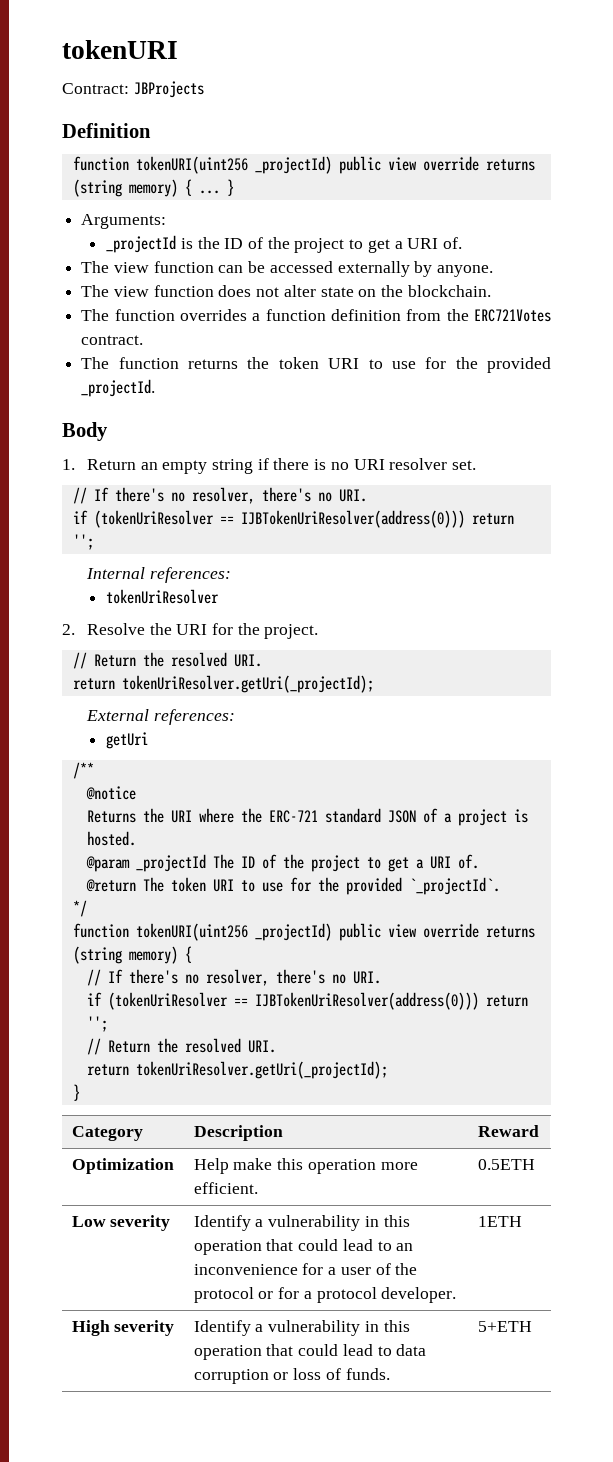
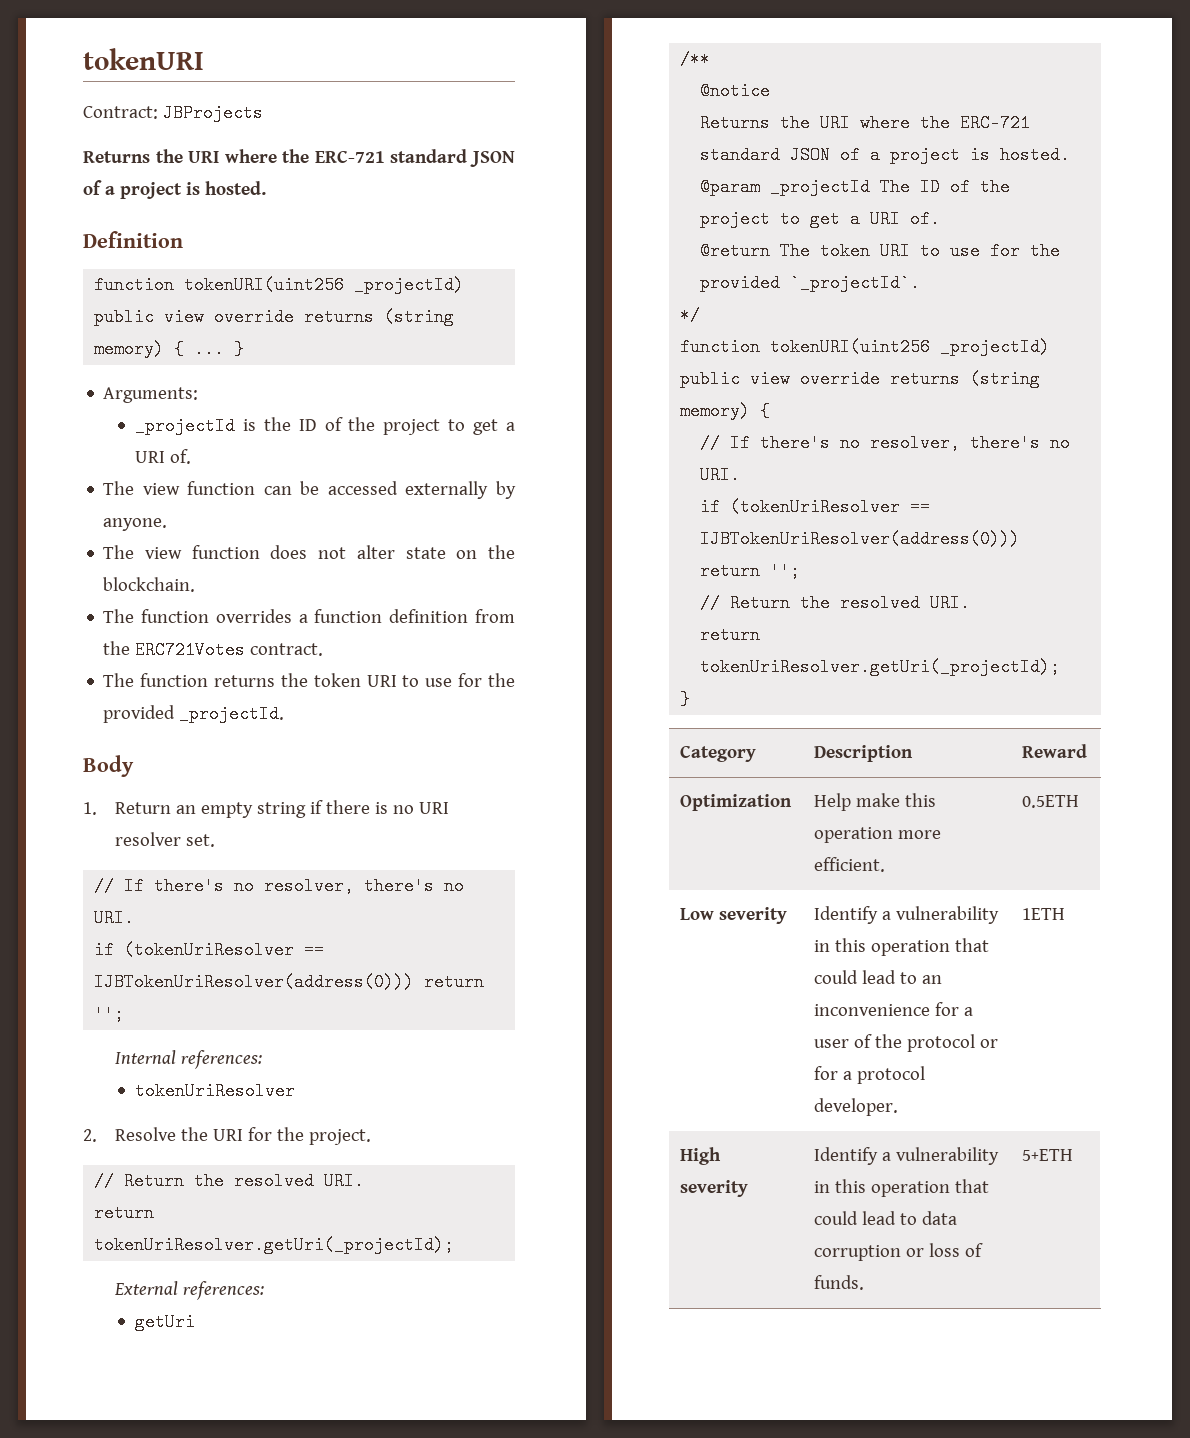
(204, 89) none -> [83,149,515,167] [83,180,266,199] // Returns the URI where the ERC-721 standard JSON of a project is hosted.

